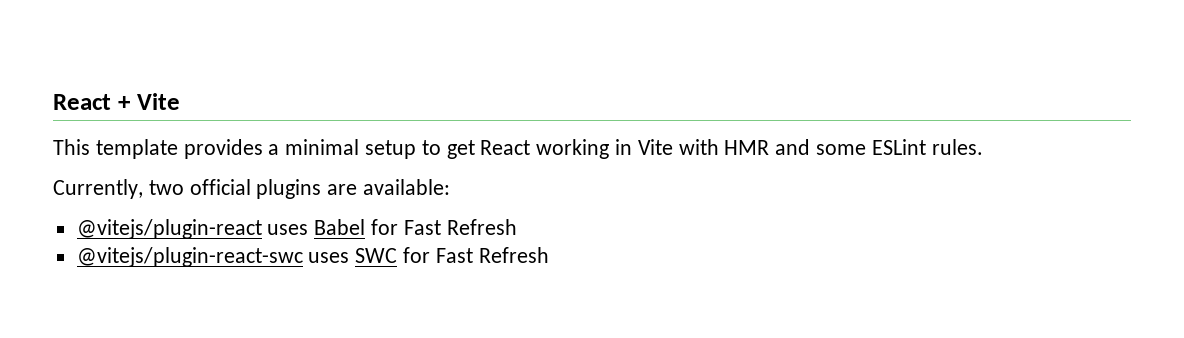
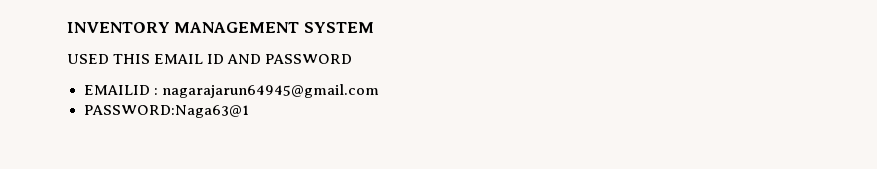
[53,93,180,110] [53,139,983,159] [53,179,451,199] [76,219,517,239] [76,247,549,267] React + Vite // This template provides a minimal setup to get React working in Vite with HMR and some ESLint rules. // Currently, two official plugins are available: // @vitejs/plugin-react uses Babel for Fast Refresh // @vitejs/plugin-react-swc uses SWC for Fast Refresh -> [67,22,374,33] [67,54,353,64] [83,84,379,98] [83,105,249,118] INVENTORY MANAGEMENT SYSTEM // USED THIS EMAIL ID AND PASSWORD // EMAILID : nagarajarun64945@gmail.com // PASSWORD:Naga63@1

